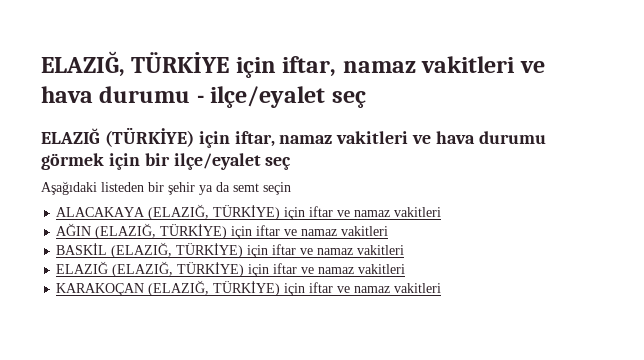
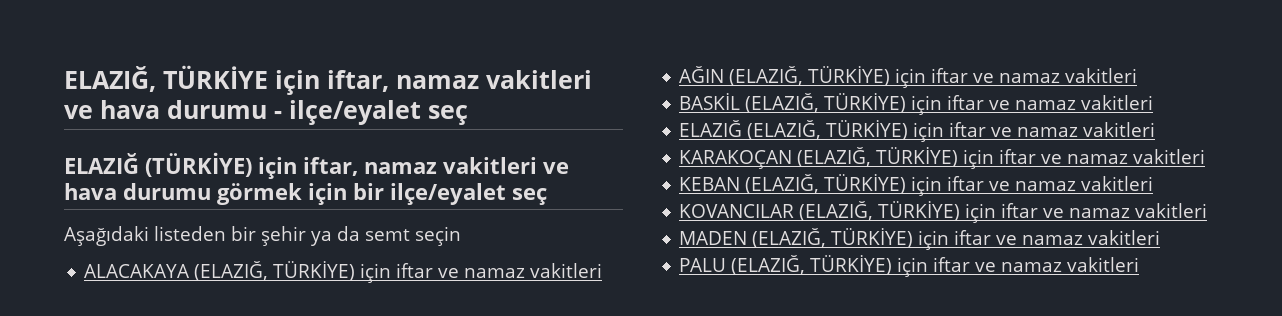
(442, 288) none -> [679,174,1154,196] [679,201,1208,223] [679,228,1161,250] [679,255,1140,277] // KEBAN (ELAZIĞ, TÜRKİYE) için iftar ve namaz vakitleri // KOVANCILAR (ELAZIĞ, TÜRKİYE) için iftar ve namaz vakitleri // MADEN (ELAZIĞ, TÜRKİYE) için iftar ve namaz vakitleri // PALU (ELAZIĞ, TÜRKİYE) için iftar ve namaz vakitleri

